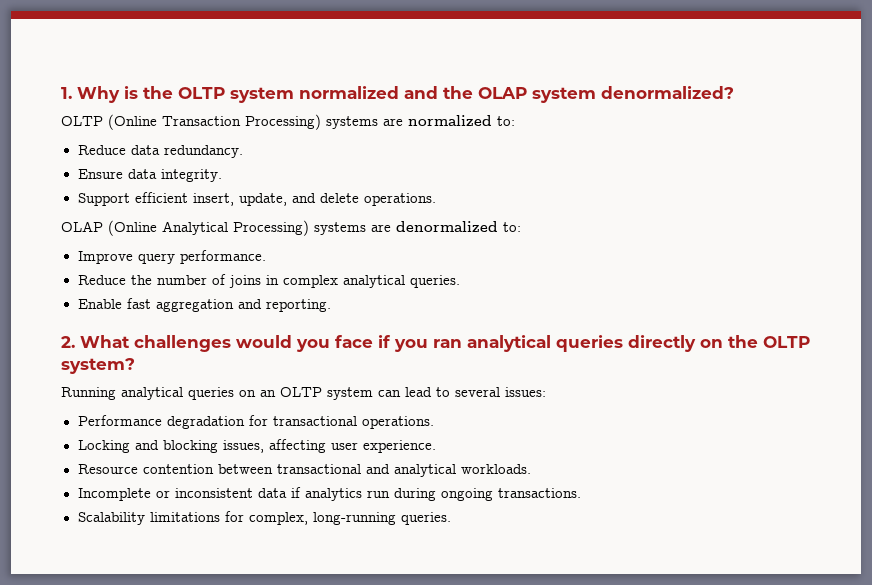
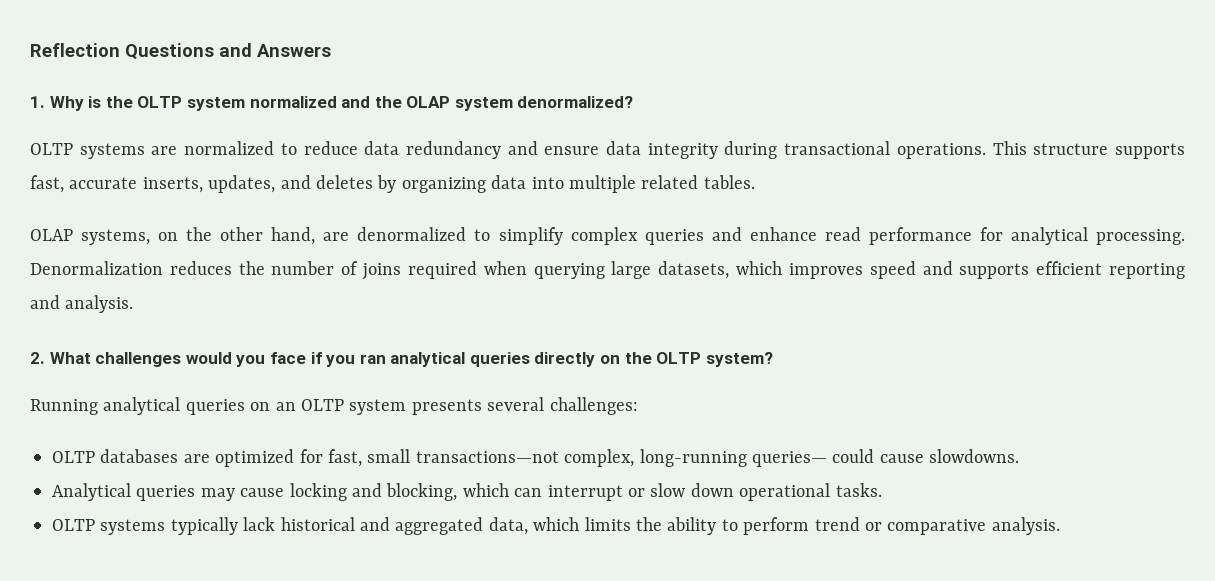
(61, 93) none -> [30,43,331,60] Reflection Questions and Answers //
[108,114,515,130] [77,145,243,158] [77,169,222,182] [77,192,436,206] [61,220,521,236] [77,250,266,264] [77,274,460,288] [77,298,331,312] (Online Transaction Processing) systems are normalized to: // Reduce data redundancy. // Ensure data integrity. // Support efficient insert, update, and delete operations. // OLAP (Online Analytical Processing) systems are denormalized to: // Improve query performance. // Reduce the number of joins in complex analytical queries. // Enable fast aggregation and reporting. -> [79,141,1186,159] [30,175,755,193] [30,227,1185,245] [30,261,1186,280] [30,295,134,313] systems are normalized to reduce data redundancy and ensure data integrity during transactional operations. This structure supports fast, accurate inserts, updates, and deletes by organizing data into multiple related tables. // OLAP systems, on the other hand, are denormalized to simplify complex queries and enhance read performance for analytical processing. Denormalization reduces the number of joins required when querying large datasets, which improves speed and supports efficient reporting and analysis.
[378,387,546,397] [77,415,434,429] [77,439,436,453] [77,464,531,477] [77,487,581,501] [77,511,451,525] can lead to several issues: // Performance degradation for transactional operations. // Locking and blocking issues, affecting user experience. // Resource contention between transactional and analytical workloads. // Incomplete or inconsistent data if analytics run during ongoing transactions. // Scalability limitations for complex, long-running queries. -> [411,397,638,415] [52,449,1020,467] [52,483,882,501] [52,517,1060,535] presents several challenges: // OLTP databases are optimized for fast, small transactions—not complex, long-running queries— could cause slowdowns. // Analytical queries may cause locking and blocking, which can interrupt or slow down operational tasks. // OLTP systems typically lack historical and aggregated data, which limits the ability to perform trend or comparative analysis.

